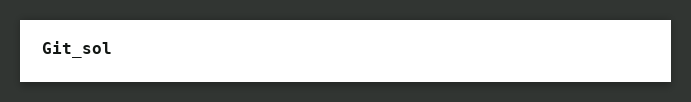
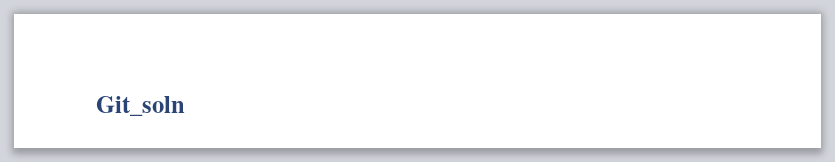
[42,41,112,58] Git_sol -> [96,96,185,116] Git_soln

